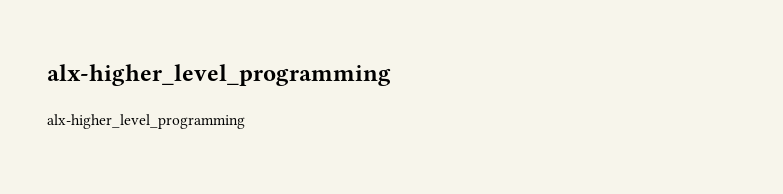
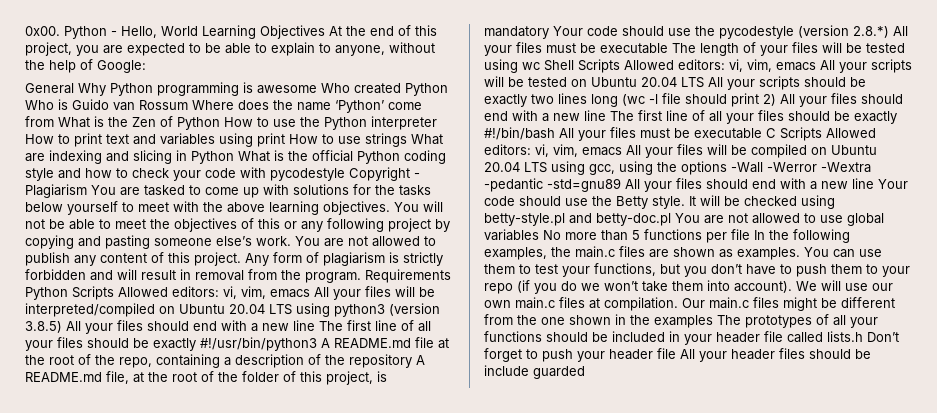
[47,64,391,86] [47,114,245,129] alx-higher_level_programming // alx-higher_level_programming -> [25,25,437,39] [25,42,435,56] [25,59,146,73] [25,82,448,96] [25,99,422,113] [25,116,437,130] [25,133,443,147] [25,150,446,164] [25,167,420,181] [25,184,431,198] [25,201,443,215] [25,218,450,232] [25,235,436,249] [25,252,443,266] [25,269,451,283] [25,286,435,300] [25,303,440,317] [25,320,431,334] [25,337,449,351] [25,354,425,368] [25,371,387,385] [484,25,908,39] [484,42,905,56] [484,59,912,73] [484,76,866,90] [484,93,903,107] [484,110,897,124] [484,127,876,141] [484,144,877,158] [484,161,871,175] [484,178,908,192] [484,195,835,209] [484,213,884,226] [484,229,850,243] [484,246,882,260] [484,263,910,277] [484,280,893,294] [484,297,895,311] [484,314,878,328] [484,331,899,345] [484,348,871,362] [484,365,585,379] 0x00. Python - Hello, World Learning Objectives At the end of this project, you are expected to be able to explain to anyone, without the help of Google: // General Why Python programming is awesome Who created Python Who is Guido van Rossum Where does the name ‘Python’ come from What is the Zen of Python How to use the Python interpreter How to print text and variables using print How to use strings What are indexing and slicing in Python What is the official Python coding style and how to check your code with pycodestyle Copyright - Plagiarism You are tasked to come up with solutions for the tasks below yourself to meet with the above learning objectives. You will not be able to meet the objectives of this or any following project by copying and pasting someone else’s work. You are not allowed to publish any content of this project. Any form of plagiarism is strictly forbidden and will result in removal from the program. Requirements Python Scripts Allowed editors: vi, vim, emacs All your files will be interpreted/compiled on Ubuntu 20.04 LTS using python3 (version 3.8.5) All your files should end with a new line The first line of all your files should be exactly #!/usr/bin/python3 A README.md file at the root of the repo, containing a description of the repository A README.md file, at the root of the folder of this project, is mandatory Your code should use the pycodestyle (version 2.8.*) All your files must be executable The length of your files will be tested using wc Shell Scripts Allowed editors: vi, vim, emacs All your scripts will be tested on Ubuntu 20.04 LTS All your scripts should be exactly two lines long (wc -l file should print 2) All your files should end with a new line The first line of all your files should be exactly #!/bin/bash All your files must be executable C Scripts Allowed editors: vi, vim, emacs All your files will be compiled on Ubuntu 20.04 LTS using gcc, using the options -Wall -Werror -Wextra -pedantic -std=gnu89 All your files should end with a new line Your code should use the Betty style. It will be checked using betty-style.pl and betty-doc.pl You are not allowed to use global variables No more than 5 functions per file In the following examples, the main.c files are shown as examples. You can use them to test your functions, but you don’t have to push them to your repo (if you do we won’t take them into account). We will use our own main.c files at compilation. Our main.c files might be different from the one shown in the examples The prototypes of all your functions should be included in your header file called lists.h Don’t forget to push your header file All your header files should be include guarded

